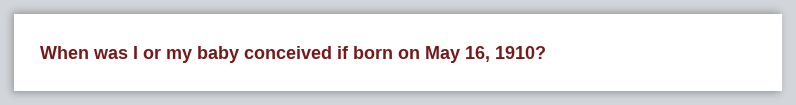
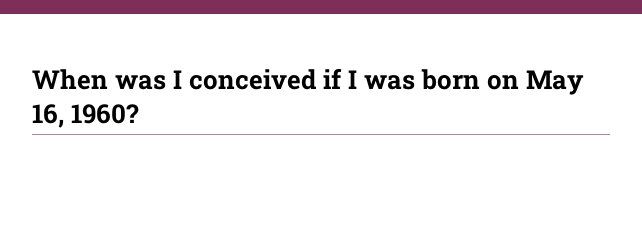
[143,46,349,63] or my baby conceived if -> [189,68,416,90] conceived if I was
[495,46,546,59] 1910? -> [71,104,140,124] 1960?

